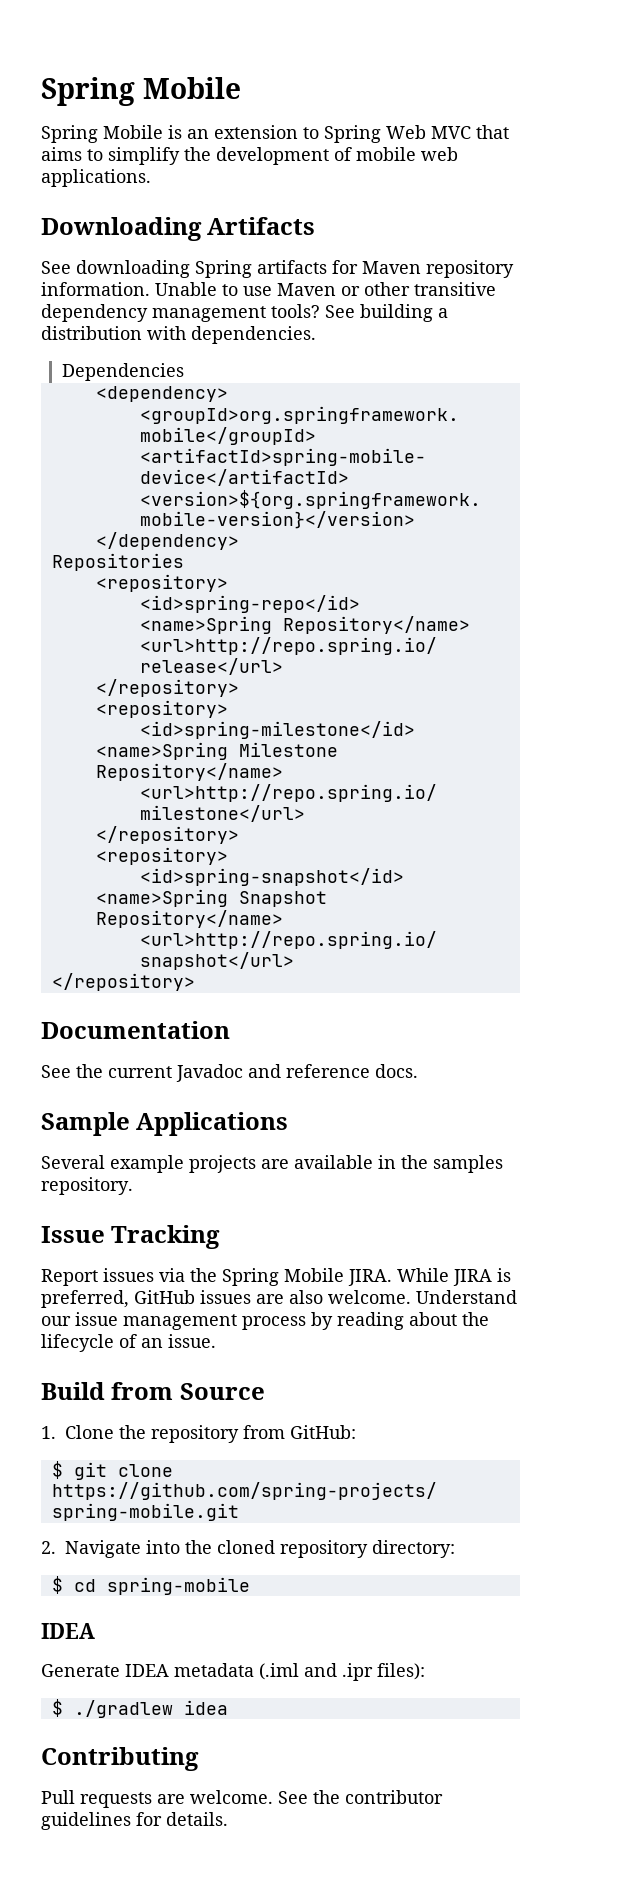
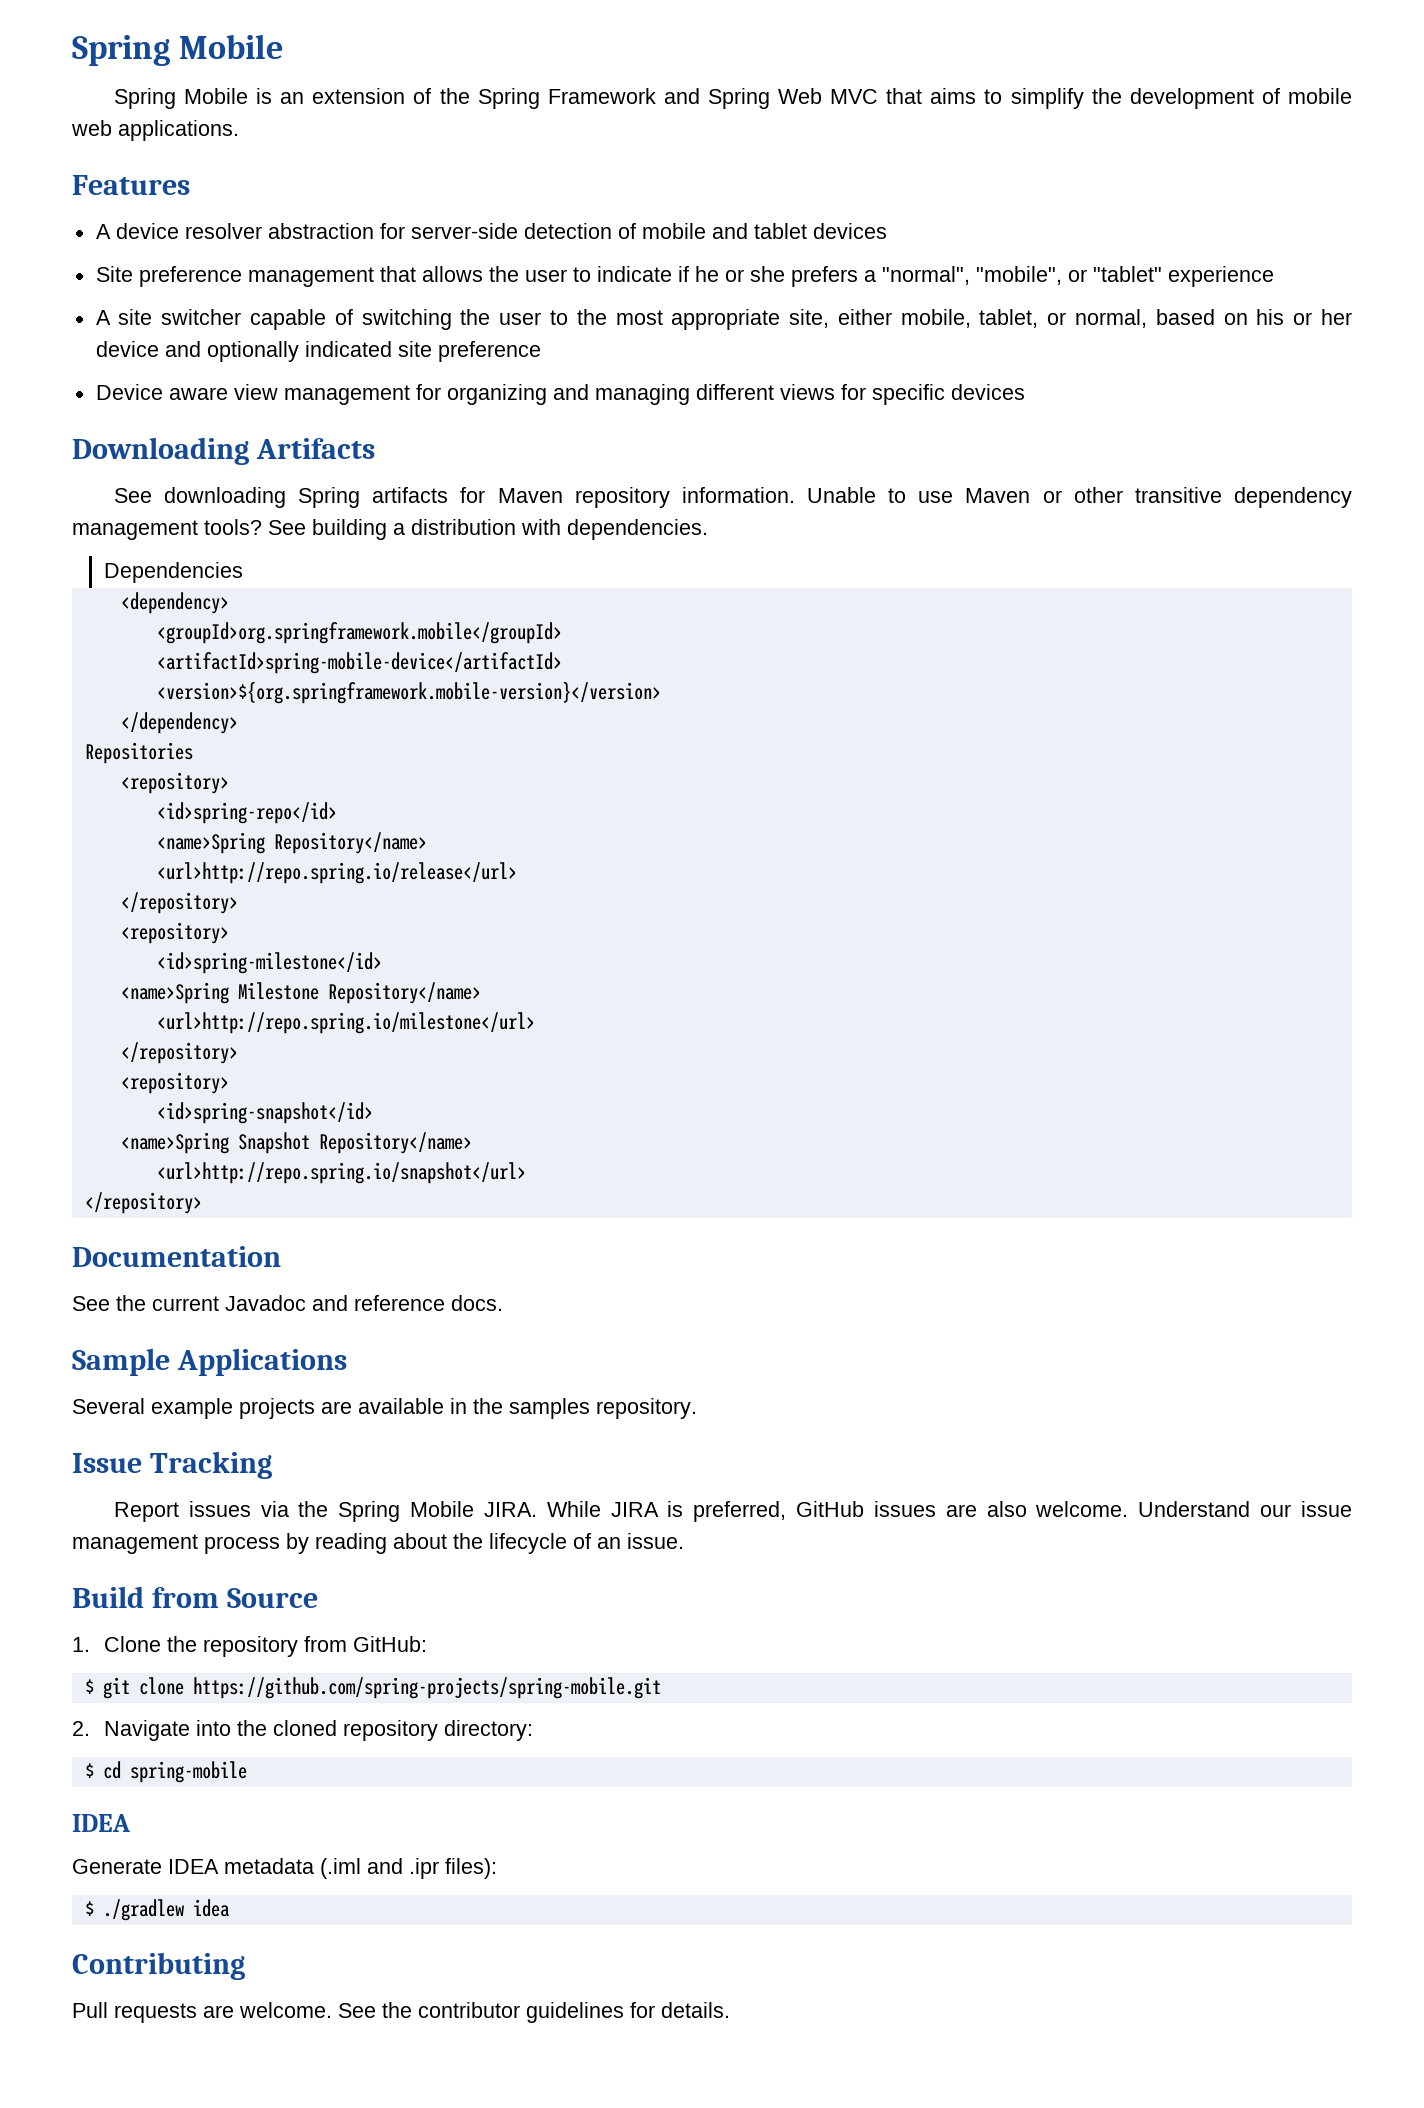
[303,127,319,139] to -> [413,88,700,109] of the Spring Framework and
(151, 178) none -> [72,175,190,195] [95,223,887,239] [95,266,1274,287] [95,309,1353,330] [95,341,541,362] [95,384,1025,405] // Features // A device resolver abstraction for server-side detection of mobile and tablet devices // Site preference management that allows the user to indicate if he or she prefers a "normal", "mobile", or "tablet" experience // A site switcher capable of switching the user to the most appropriate site, either mobile, tablet, or normal, based on his or her device and optionally indicated site preference // Device aware view management for organizing and managing different views for specific devices

